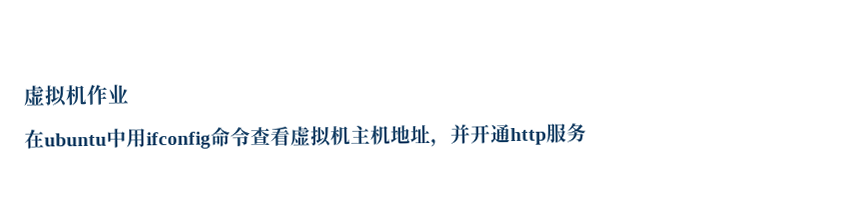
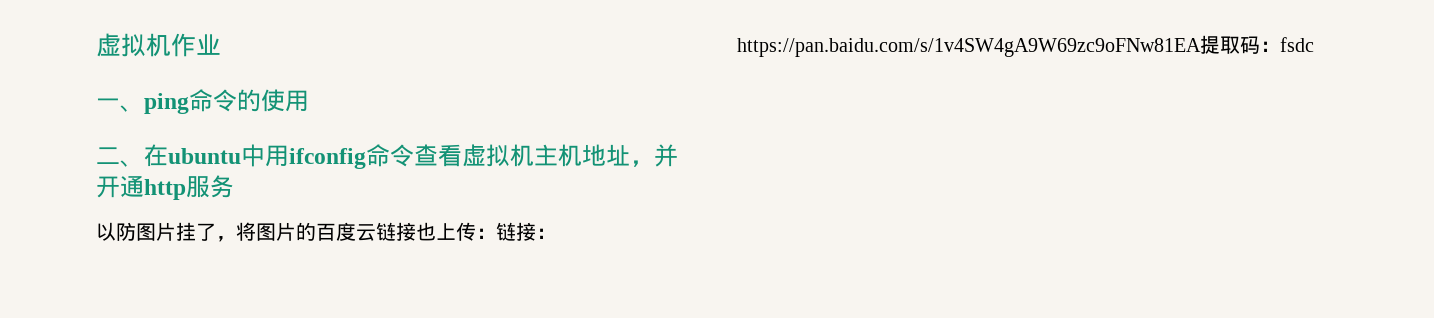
(129, 94) none -> [96,89,309,114] [96,147,144,167] 一、ping命令的使用 // 二、
(587, 133) none -> [96,222,556,242] [737,35,1314,57] // 以防图片挂了，将图片的百度云链接也上传：链接：https://pan.baidu.com/s/1v4SW4gA9W69zc9oFNw81EA提取码：fsdc

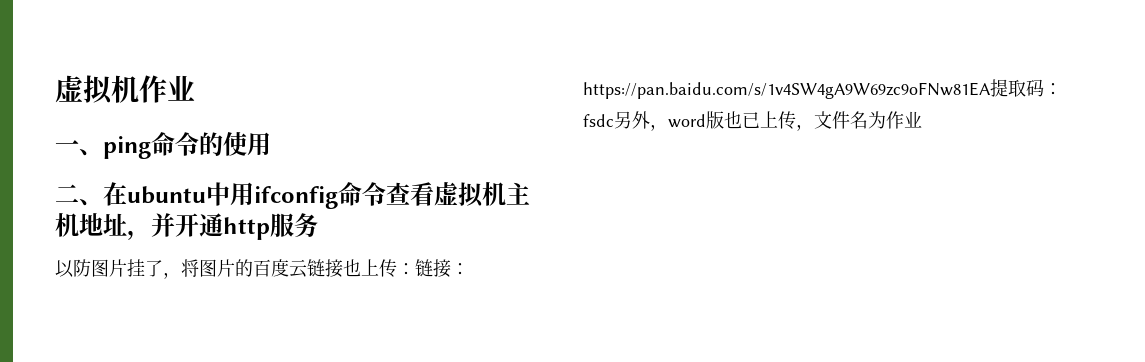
(1314, 44) none -> [614,111,922,131] 另外，word版也已上传，文件名为作业

